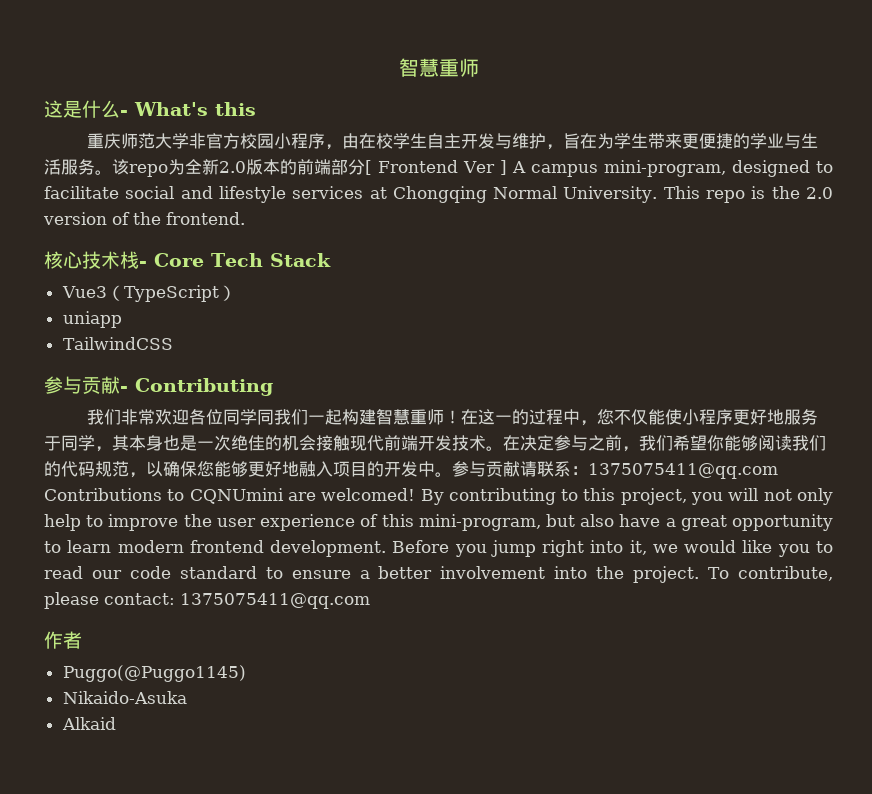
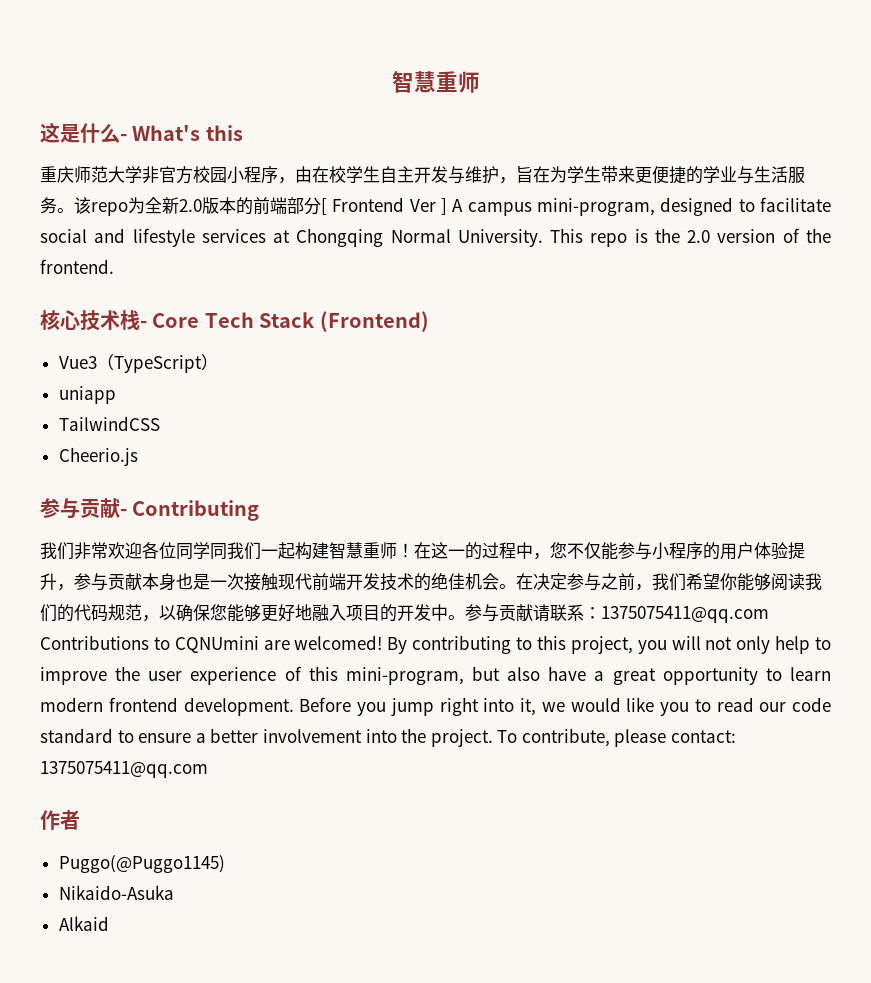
(331, 260) none -> [319,311,429,332] (Frontend)
(173, 343) none -> [58,447,138,466] // Cheerio.js
[665,409,819,425] [44,435,129,452] 使小程序更好地服务于同学，其 -> [618,542,805,560] [40,573,142,591] 参与小程序的用户体验提升，参与贡献
[231,435,316,451] 绝佳的机会 -> (244, 581) none
(486, 443) none -> [414,573,499,591] 的绝佳机会

